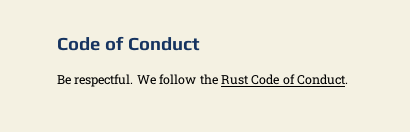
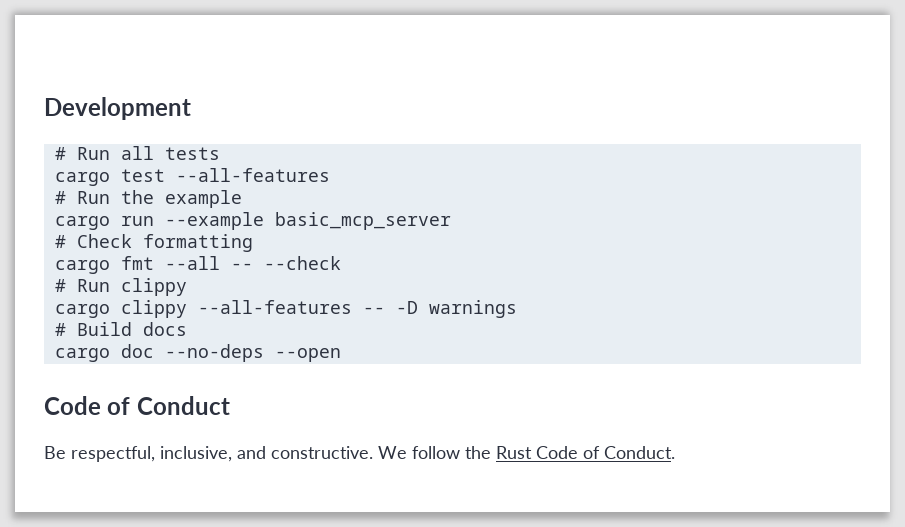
(57, 44) none -> [44,97,191,120] [54,146,220,160] [54,168,330,186] [54,190,242,208] [54,212,451,230] [54,234,253,252] [54,256,341,274] [54,278,187,296] [54,300,517,318] [54,322,187,336] [54,344,341,362] Development // # Run all tests // cargo test --all-features // # Run the example // cargo run --example basic_mcp_server // # Check formatting // cargo fmt --all -- --check // # Run clippy // cargo clippy --all-features -- -D warnings // # Build docs // cargo doc --no-deps --open //
[74,74,134,87] respectful. -> [71,446,373,462] respectful, inclusive, and constructive.

